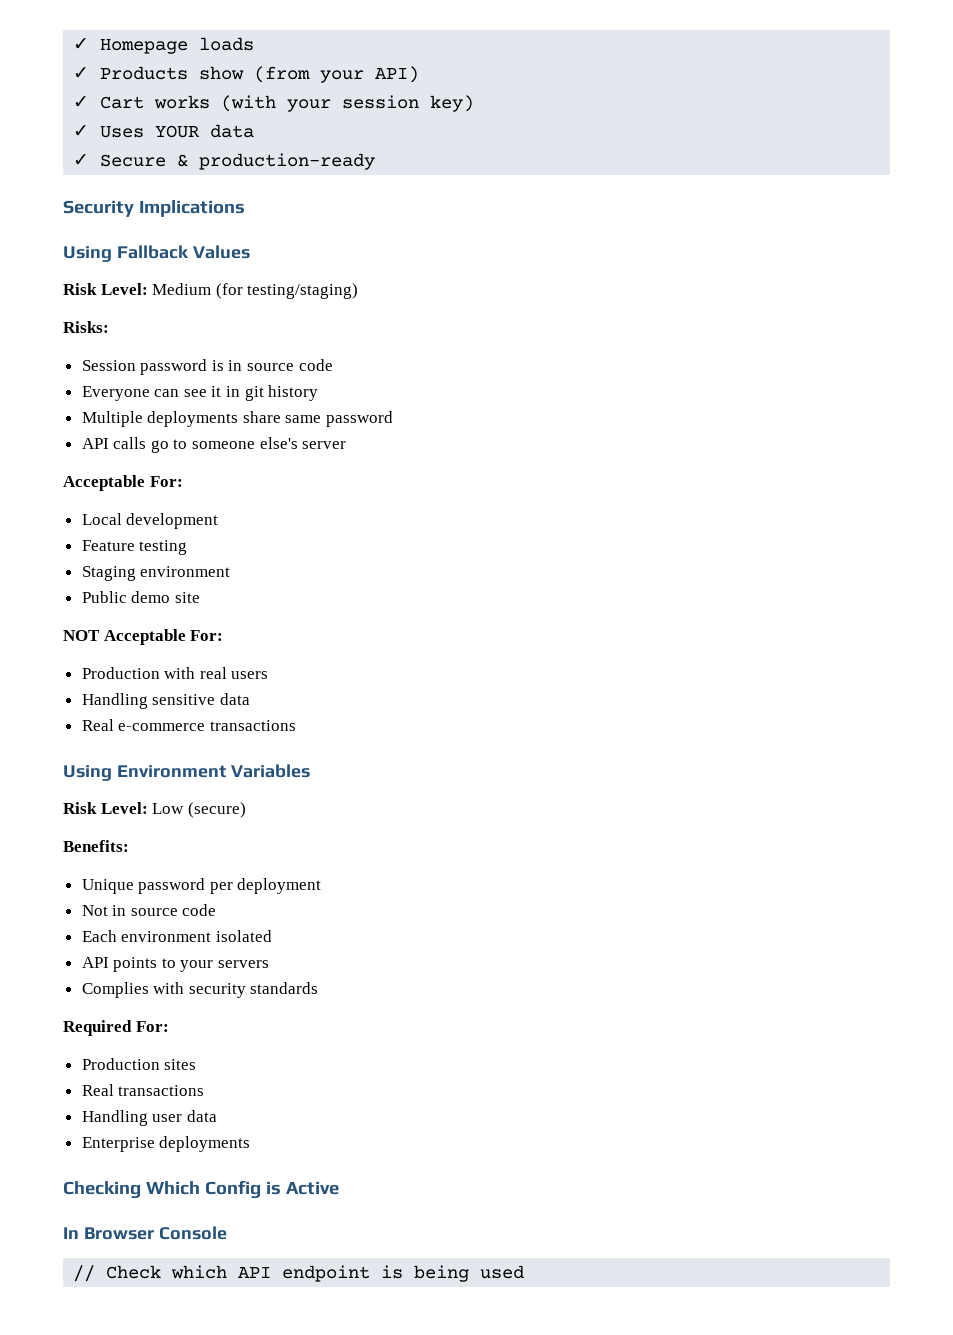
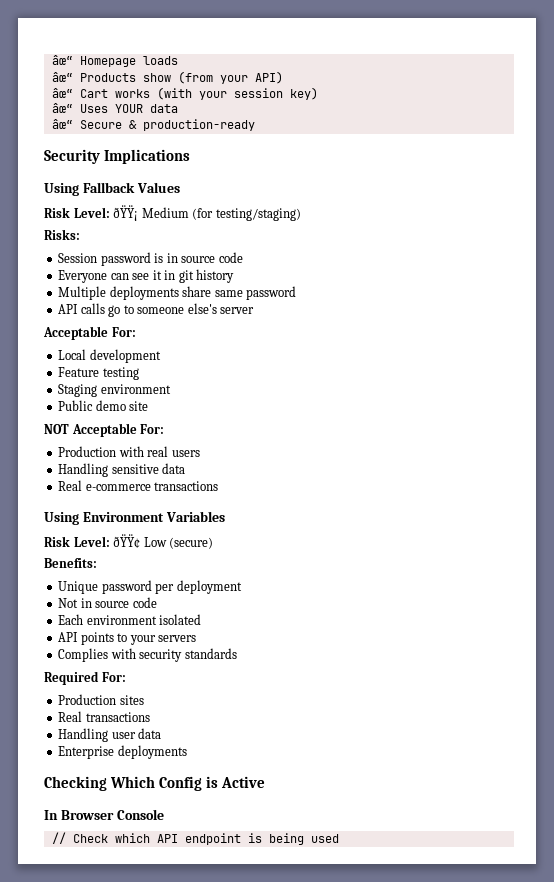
[73,38,90,50] ✓ -> [51,55,73,65] âœ“
[73,67,90,79] ✓ -> [51,72,73,82] âœ“
[73,96,90,108] ✓ -> [51,88,73,98] âœ“
[73,125,90,137] ✓ -> [51,103,73,113] âœ“
[73,154,90,166] ✓ -> [51,119,73,129] âœ“
(148, 289) none -> [113,205,139,221] ðŸŸ¡
(148, 808) none -> [113,534,141,548] ðŸŸ¢

